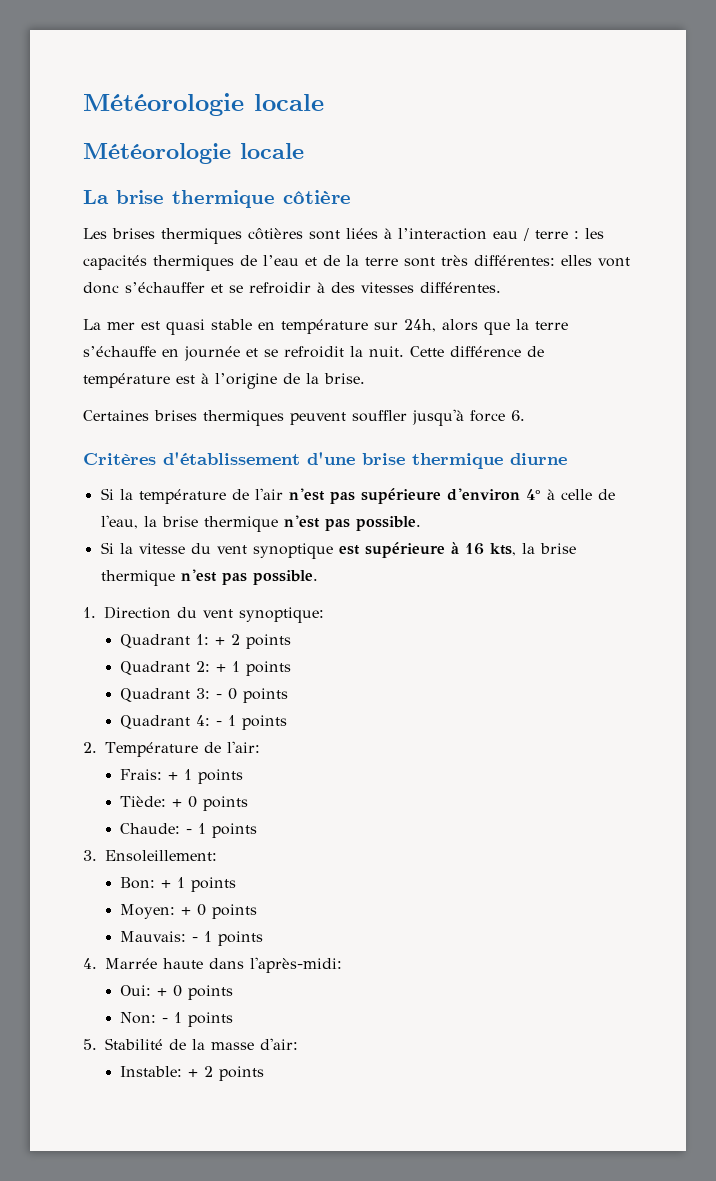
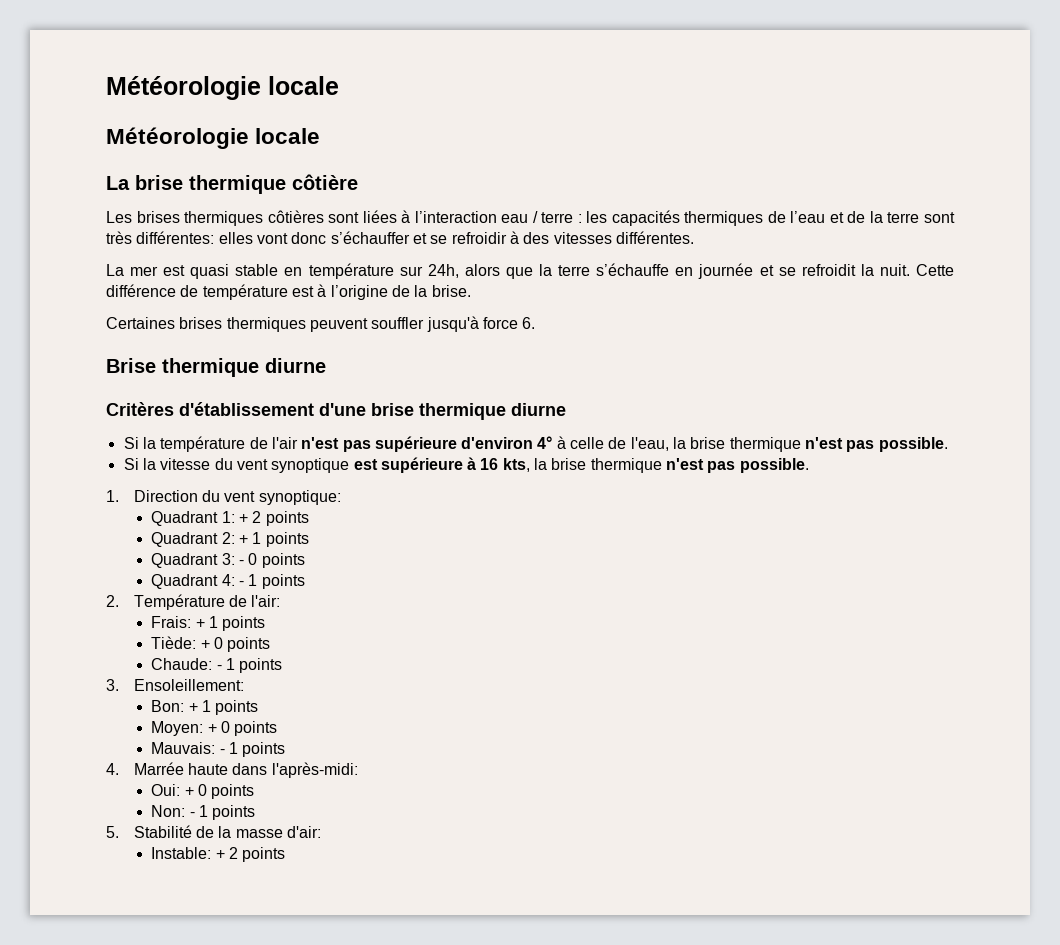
(525, 415) none -> [106,358,326,377] // Brise thermique diurne

